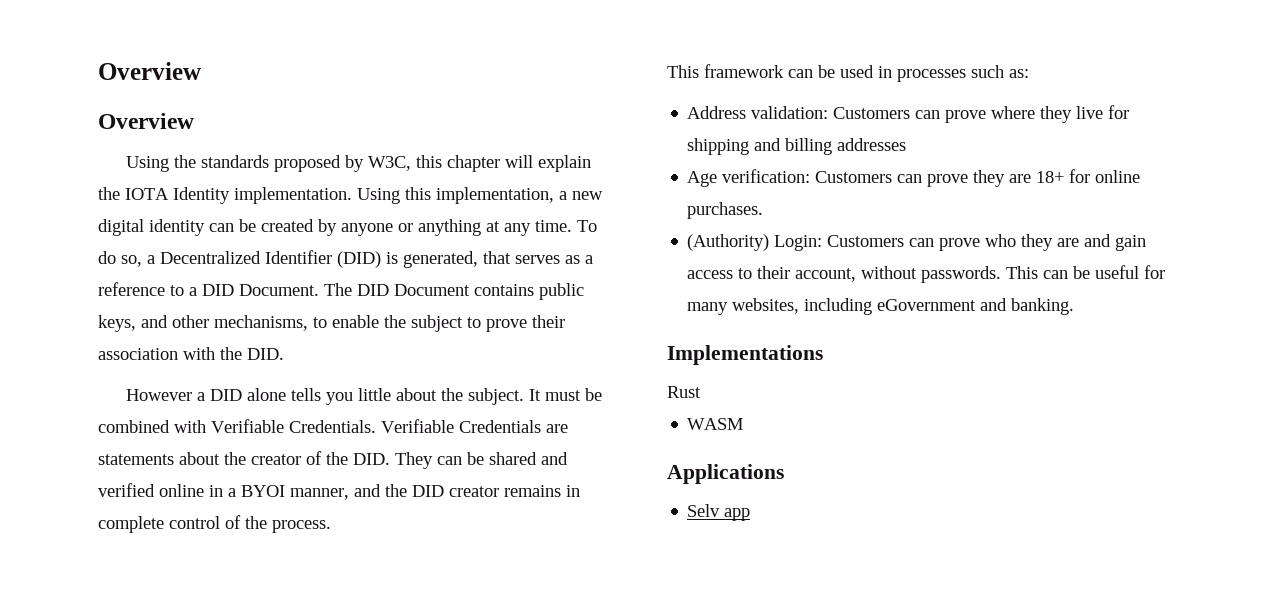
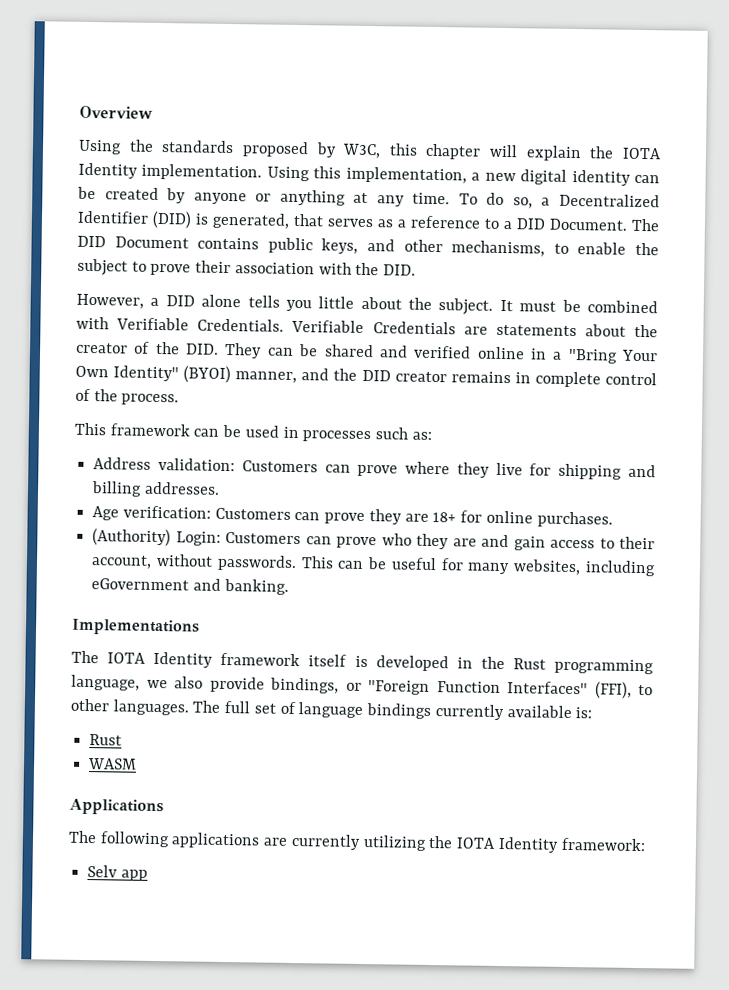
[98,62,201,80] [98,113,194,129] Overview // Overview -> [79,105,153,119] Overview
[125,389,192,401] However -> [76,293,144,309] However,
[241,485,285,497] BYOI -> [567,348,658,364] [75,365,232,384] "Bring Your Own Identity" (BYOI)
[837,138,907,151] addresses -> [143,481,220,495] addresses.
[667,386,701,398] [687,418,744,430] [667,464,784,484] Rust // WASM // Applications -> [71,650,655,675] [71,674,653,699] [70,698,593,721] [89,734,123,746] [88,758,138,770] [69,798,164,816] [68,830,646,853] The IOTA Identity framework itself is developed in the Rust programming language, we also provide bindings, or "Foreign Function Interfaces" (FFI), to other languages. The full set of language bindings currently available is: // Rust // WASM // Applications // The following applications are currently utilizing the IOTA Identity framework:

